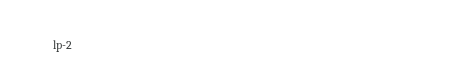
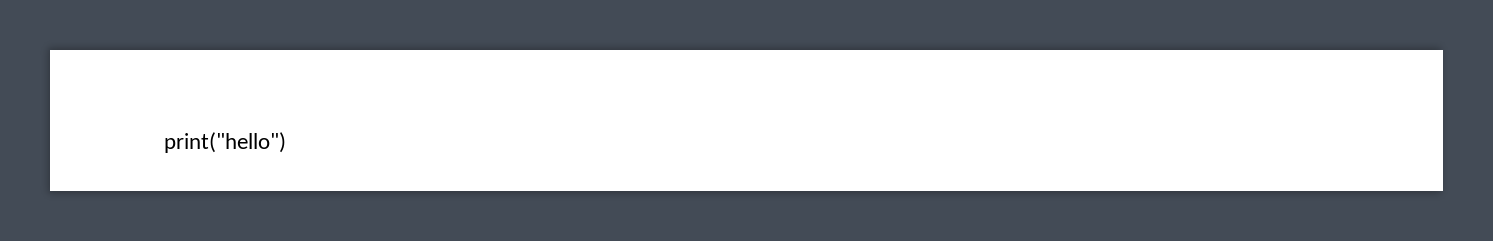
[53,40,72,52] lp-2 -> [164,132,286,153] print("hello")

